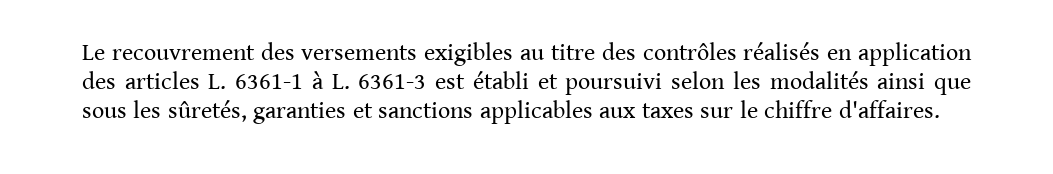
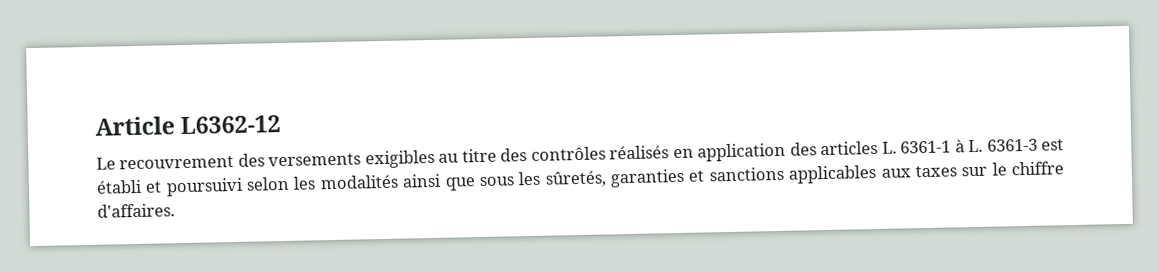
(82, 52) none -> [95,115,282,136] Article L6362-12 //

